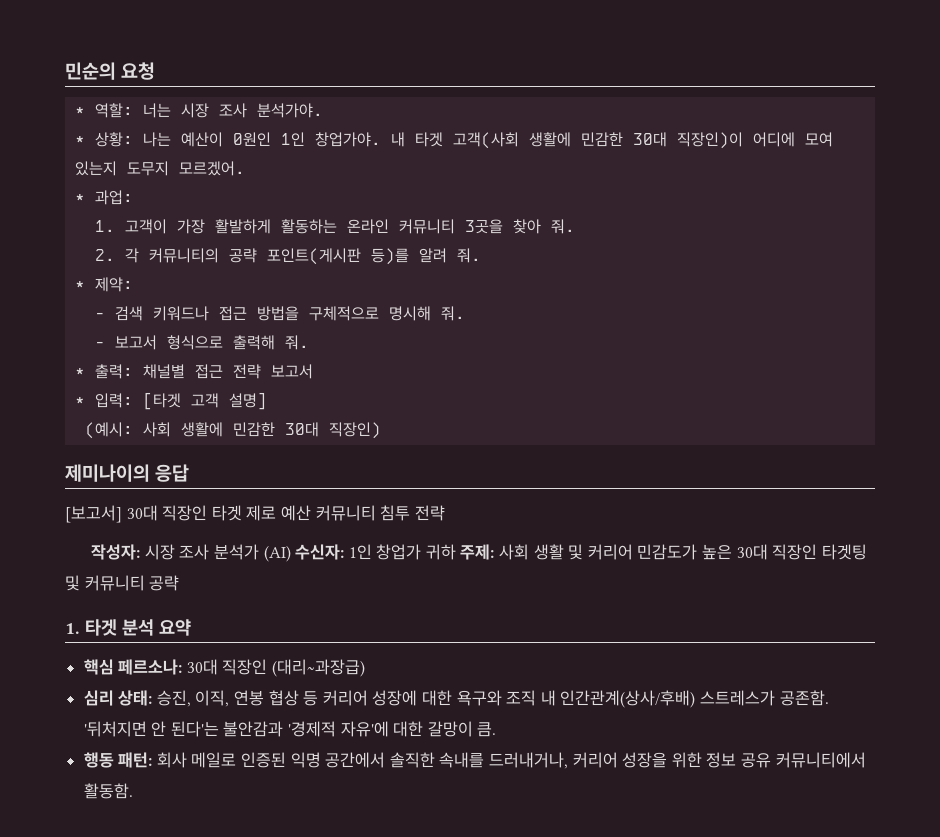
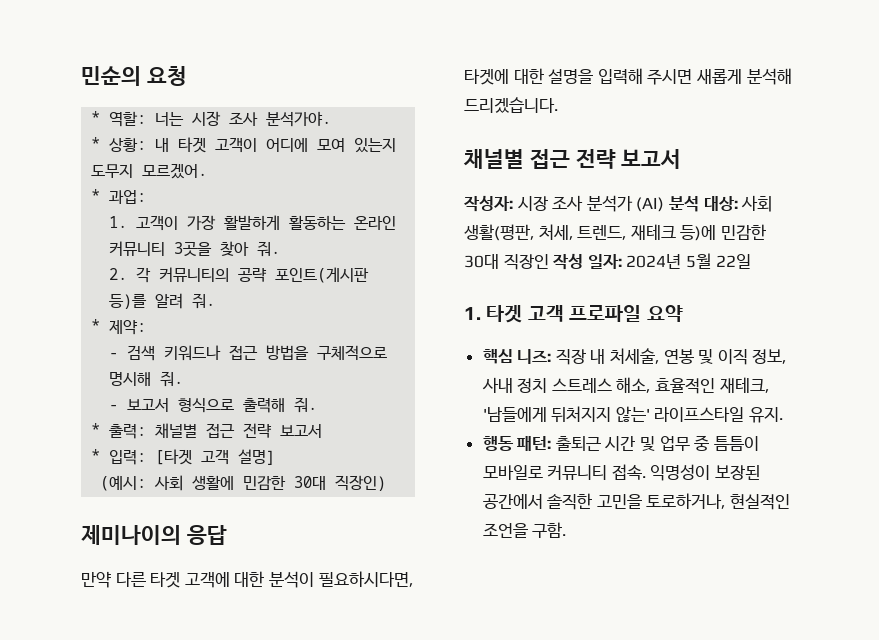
[143,132,744,149] 나는 예산이 0원인 1인 창업가야. 내 타겟 고객(사회 생활에 민감한 30대 직장인)이 -> [155,137,258,153] 내 타겟 고객이
[65,505,445,523] [보고서] 30대 직장인 타겟 제로 예산 커뮤니티 침투 전략 -> [81,571,413,588] [464,68,792,85] [464,97,558,113] [463,149,682,169] 만약 다른 타겟 고객에 대한 분석이 필요하시다면, 타겟에 대한 설명을 입력해 주시면 새롭게 분석해 드리겠습니다. // 채널별 접근 전략 보고서
[295,544,867,560] [65,575,180,591] 수신자: 1인 창업가 귀하 주제: 사회 생활 및 커리어 민감도가 높은 30대 직장인 타겟팅 및 커뮤니티 공략 -> [668,195,773,212] [464,224,766,241] [464,253,751,270] 분석 대상: 사회 생활(평판, 처세, 트렌드, 재테크 등)에 민감한 30대 직장인 작성 일자: 2024년 5월 22일
[122,619,154,636] 분석 -> [527,305,642,322] 고객 프로파일
[118,659,366,677] [83,690,829,708] [83,721,497,737] [83,752,866,769] [83,783,133,799] 페르소나: 30대 직장인 (대리~과장급) // 심리 상태: 승진, 이직, 연봉 협상 등 커리어 성장에 대한 욕구와 조직 내 인간관계(상사/후배) 스트레스가 공존함. '뒤처지면 안 된다'는 불안감과 '경제적 자유'에 대한 갈망이 큼. // 행동 패턴: 회사 메일로 인증된 익명 공간에서 솔직한 속내를 드러내거나, 커리어 성장을 위한 정보 공유 커뮤니티에서 활동함. -> [517,348,787,365] [481,377,769,394] [482,406,784,423] [482,435,759,451] [482,464,761,481] [482,493,791,510] [482,522,567,538] 니즈: 직장 내 처세술, 연봉 및 이직 정보, 사내 정치 스트레스 해소, 효율적인 재테크, '남들에게 뒤처지지 않는' 라이프스타일 유지. // 행동 패턴: 출퇴근 시간 및 업무 중 틈틈이 모바일로 커뮤니티 접속. 익명성이 보장된 공간에서 솔직한 고민을 토로하거나, 현실적인 조언을 구함.

